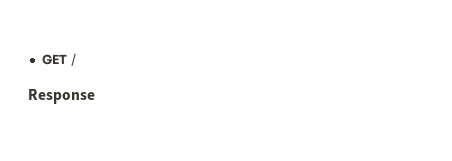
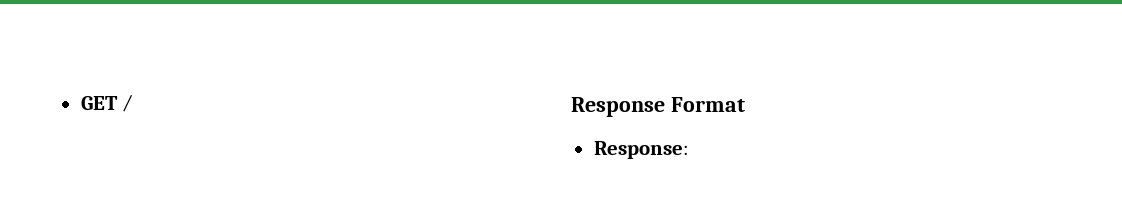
(95, 96) none -> [670,97,745,112] [593,141,689,159] Format // Response:

